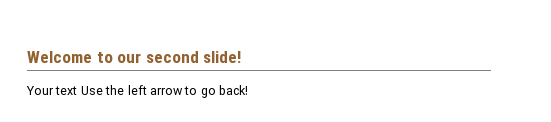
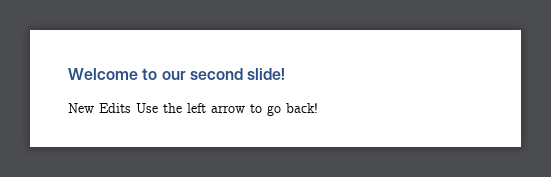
[26,86,78,95] Your text -> [68,103,131,113] New Edits

